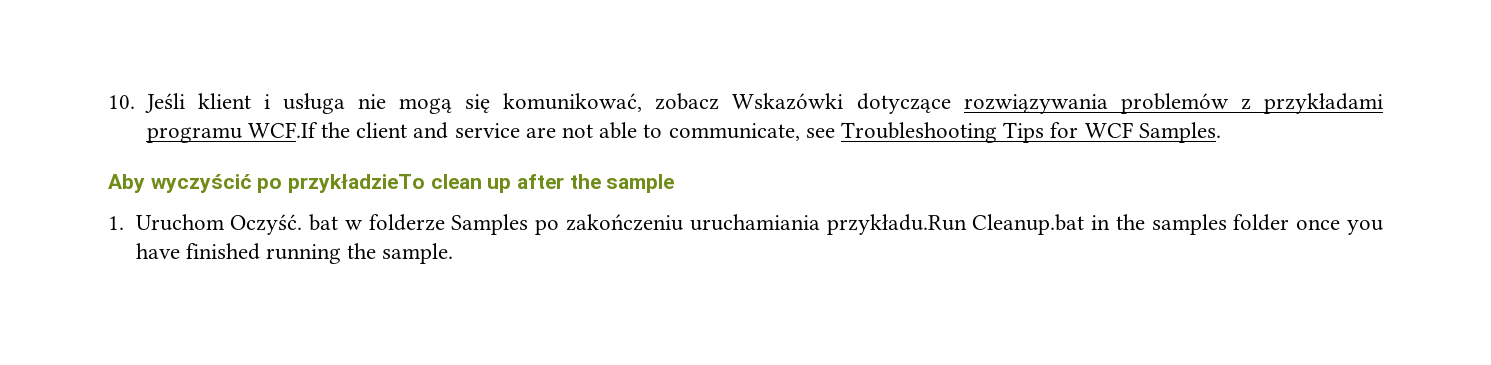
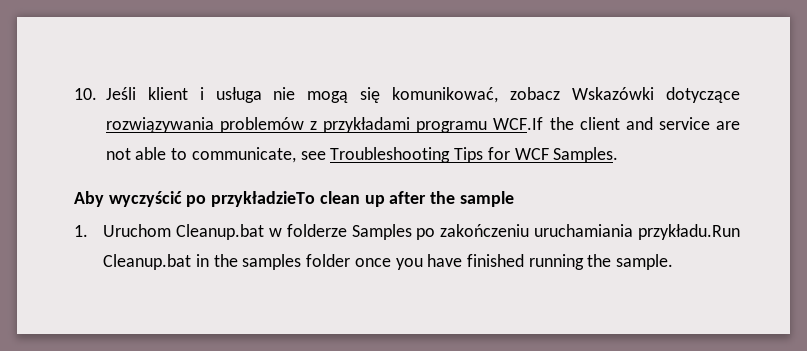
[230,214,339,235] Oczyść. bat -> [176,224,265,240] Cleanup.bat

